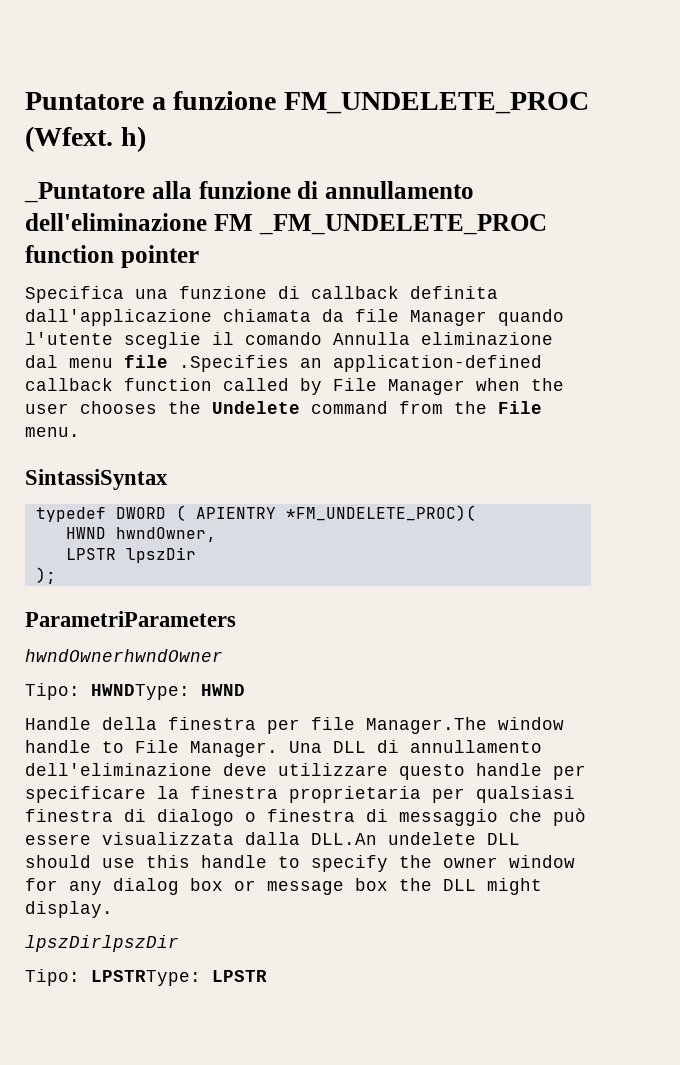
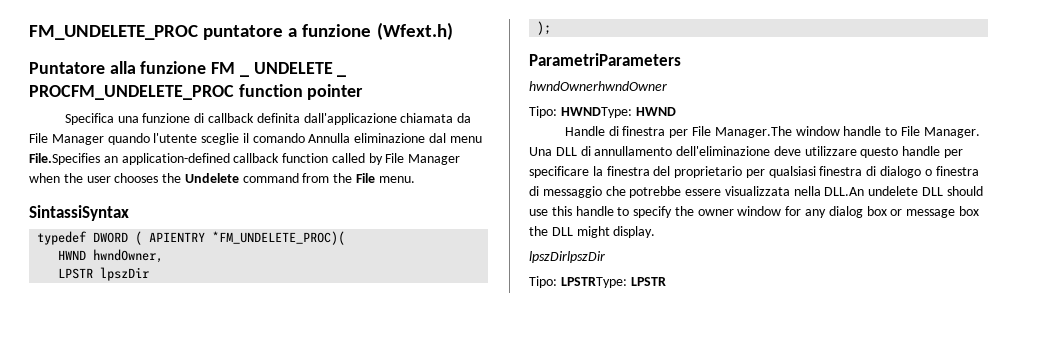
[25,91,589,114] [25,126,146,152] [24,181,474,203] [25,213,547,235] Puntatore a funzione FM_UNDELETE_PROC (Wfext. h) // _Puntatore alla funzione di annullamento dell'eliminazione FM _FM_UNDELETE_PROC -> [29,22,453,40] [29,61,236,74] [239,74,249,77] [253,62,333,74] [337,74,347,77] [29,85,234,100] FM_UNDELETE_PROC puntatore a funzione (Wfext.h) // Puntatore alla funzione FM _ UNDELETE _ PROCFM_UNDELETE_PROC
[355,309,399,322] file -> [29,133,48,143] File
[124,355,289,372] file .Specifies -> [29,153,100,165] File.Specifies
[102,717,157,730] della -> [608,126,619,136] di
[311,717,355,730] file -> [691,126,711,136] File
[289,786,421,803] proprietaria -> [653,166,743,178] del proprietario
[553,808,586,826] può -> [629,186,682,198] potrebbe
[245,832,300,845] dalla -> [793,186,821,196] nella

